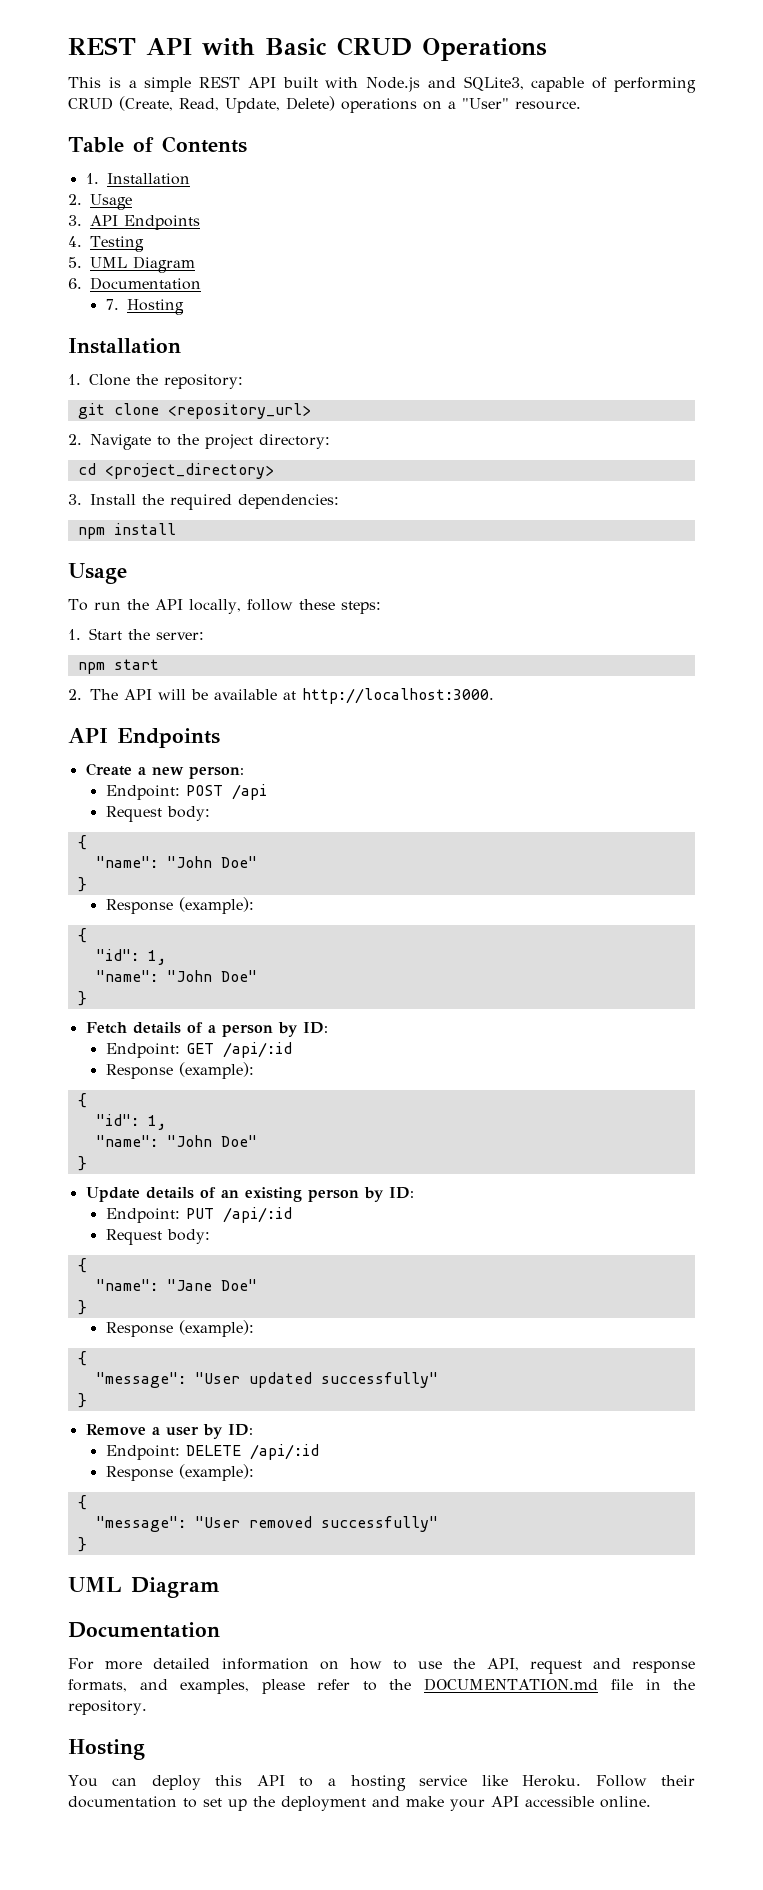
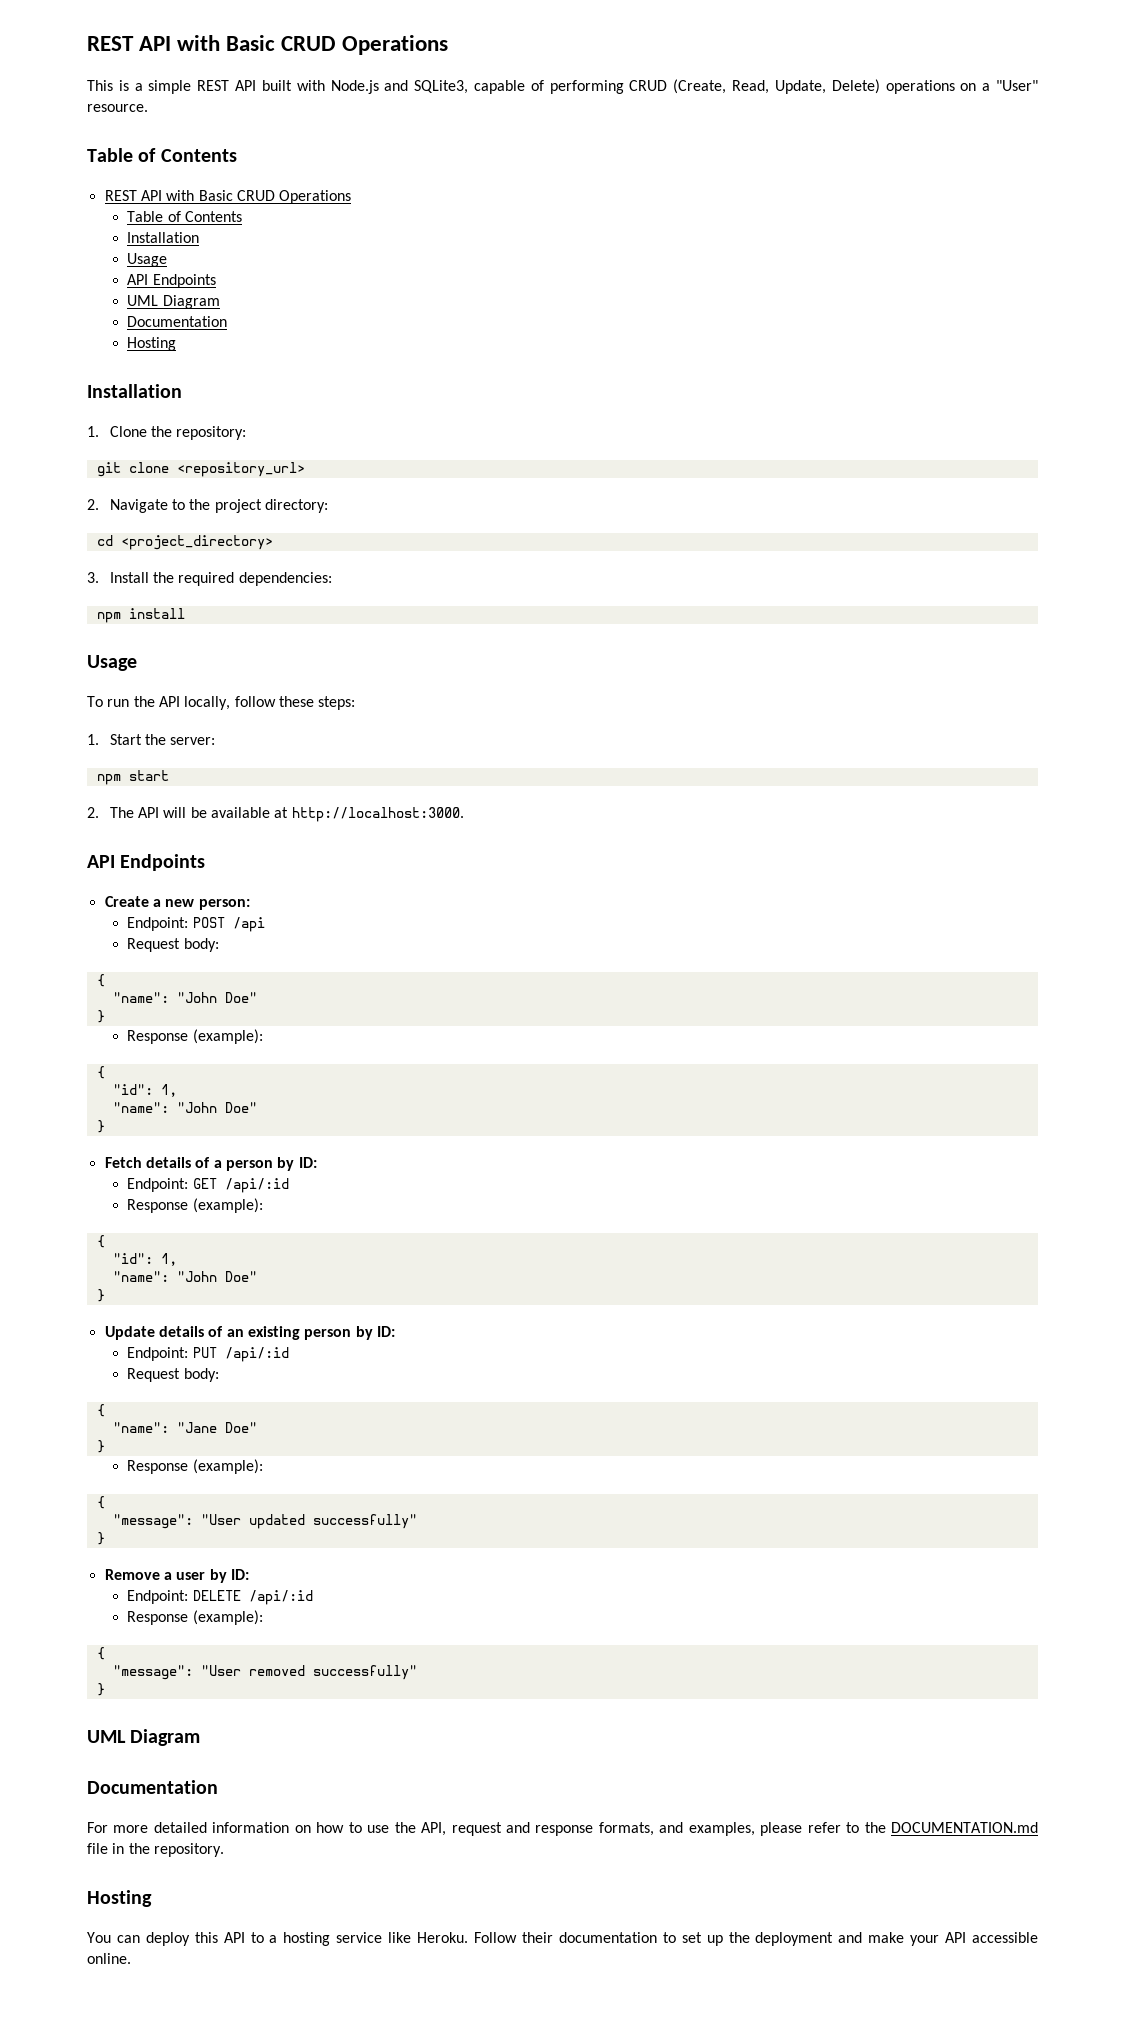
[85,173,190,185] [68,194,132,210] [68,215,200,230] [68,236,144,252] [68,256,195,273] [68,277,201,290] [105,299,119,310] 1. Installation // 2. Usage // 3. API Endpoints // 4. Testing // 5. UML Diagram // 6. Documentation // 7. -> [104,190,352,204] [127,211,242,222] [127,232,200,243] [127,253,168,267] [127,274,216,288] [127,295,220,309] [127,316,228,327] REST API with Basic CRUD Operations // Table of Contents // Installation // Usage // API Endpoints // UML Diagram // Documentation //

